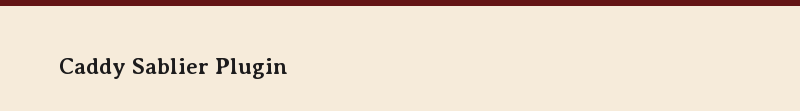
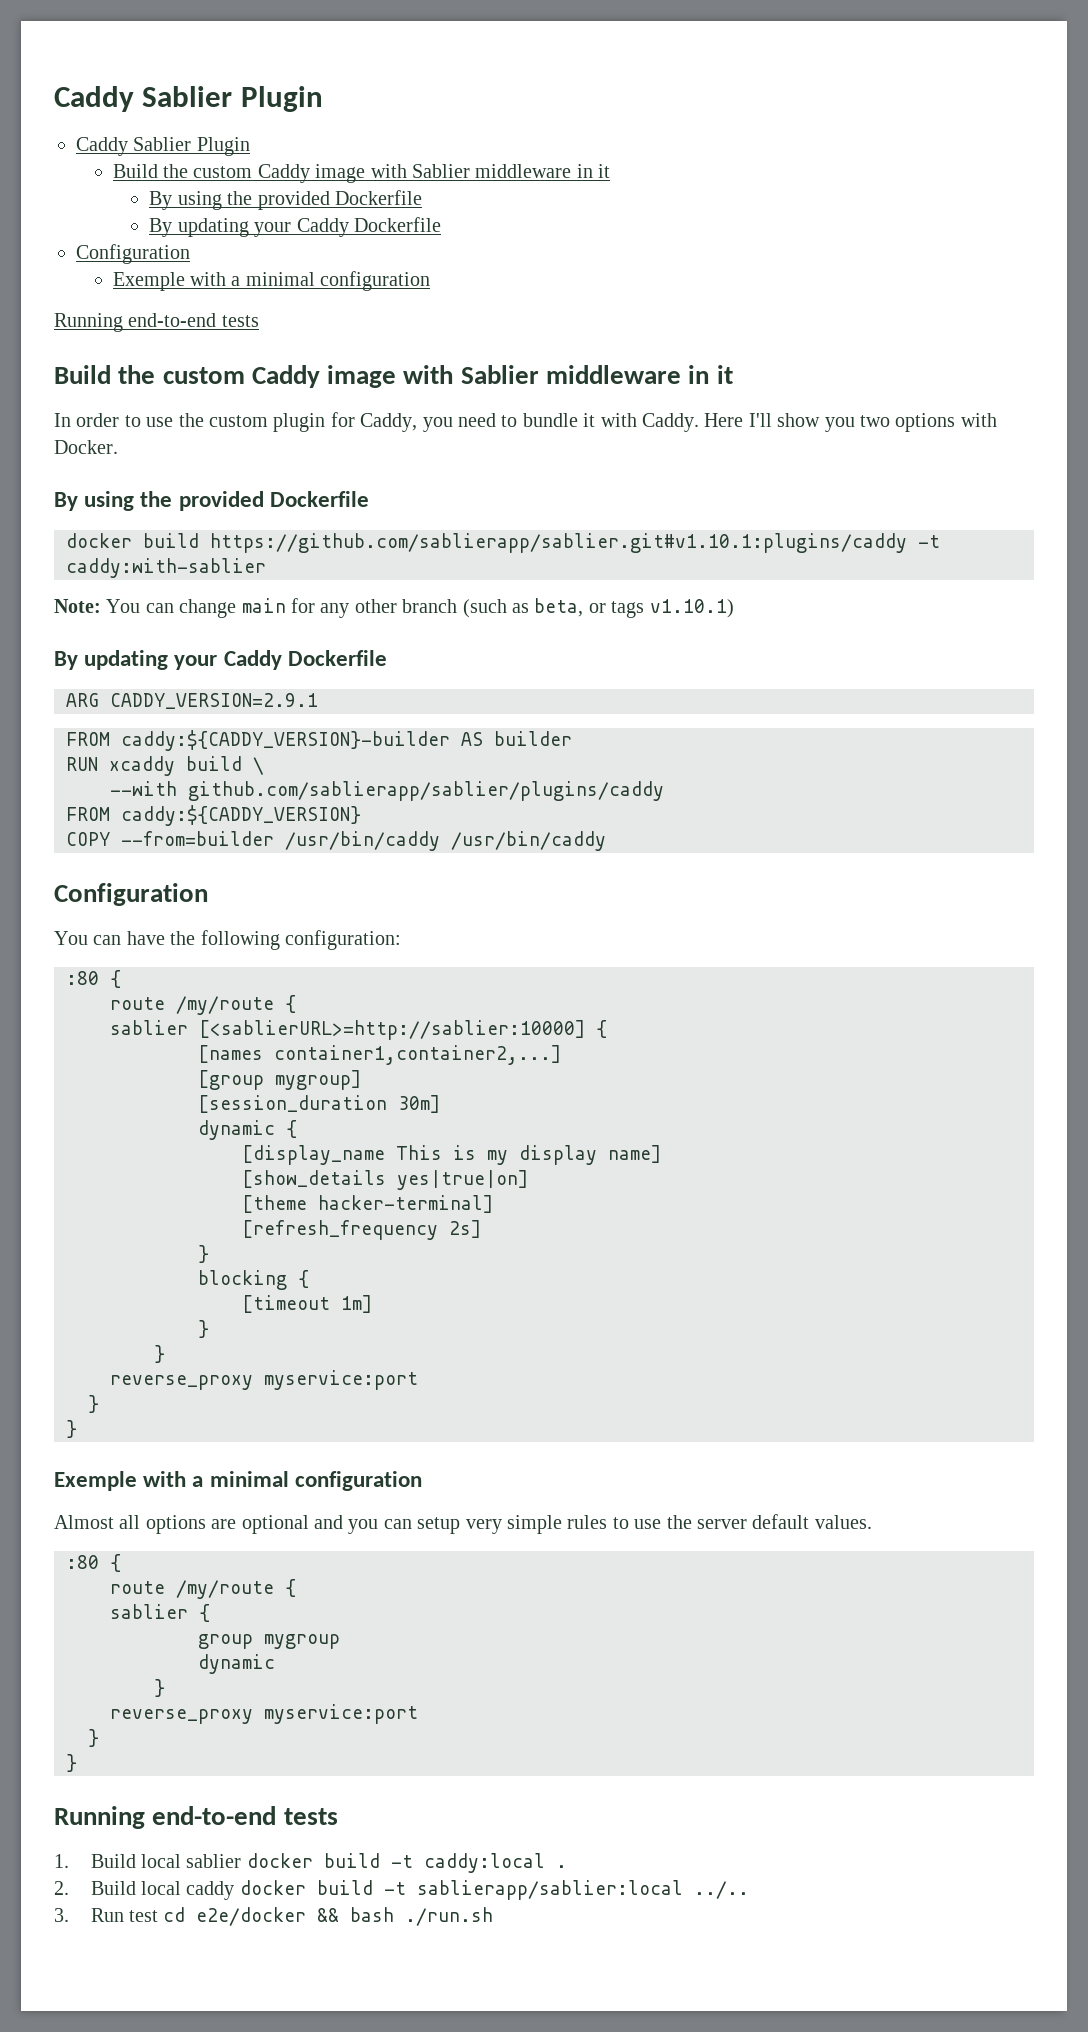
[59,58,289,79] Caddy Sablier Plugin -> [54,86,323,112] [76,137,250,156] [112,164,611,183] [149,190,422,210] [149,217,441,237] [76,244,190,264] [112,271,431,291] [54,313,259,332] [54,365,733,388] [54,412,997,432] [54,440,118,454] [54,491,369,511] [66,533,940,553] [66,558,266,578] [54,598,734,618] [54,650,387,670] [66,693,318,709] [66,730,572,751] [66,756,264,776] [110,781,664,801] [66,805,361,826] [66,831,606,851] [54,883,208,906] [54,930,401,950] [66,970,121,988] [110,995,296,1015] [110,1020,607,1040] [198,1045,561,1065] [198,1070,361,1090] [198,1095,440,1113] [198,1120,297,1140] [242,1145,661,1165] [242,1170,528,1190] [242,1195,493,1213] [242,1220,481,1240] [198,1245,209,1263] [198,1270,309,1290] [242,1295,372,1313] [198,1320,209,1338] [154,1345,165,1363] [110,1370,418,1390] [88,1395,99,1413] [66,1420,77,1438] [54,1471,422,1491] [54,1514,872,1534] [66,1554,121,1572] [110,1579,296,1599] [110,1604,210,1622] [198,1634,340,1649] [198,1654,275,1674] [154,1679,165,1697] [110,1704,418,1724] [88,1729,99,1747] [66,1754,77,1772] [54,1806,338,1829] [54,1853,567,1873] [54,1880,749,1900] [54,1907,494,1926] Caddy Sablier Plugin // Caddy Sablier Plugin // Build the custom Caddy image with Sablier middleware in it // By using the provided Dockerfile // By updating your Caddy Dockerfile // Configuration // Exemple with a minimal configuration // Running end-to-end tests // Build the custom Caddy image with Sablier middleware in it // In order to use the custom plugin for Caddy, you need to bundle it with Caddy. Here I'll show you two options with Docker. // By using the provided Dockerfile // docker build https://github.com/sablierapp/sablier.git#v1.10.1:plugins/caddy -t caddy:with-sablier // Note: You can change main for any other branch (such as beta, or tags v1.10.1) // By updating your Caddy Dockerfile // ARG CADDY_VERSION=2.9.1 // FROM caddy:${CADDY_VERSION}-builder AS builder // RUN xcaddy build \ // --with github.com/sablierapp/sablier/plugins/caddy // FROM caddy:${CADDY_VERSION} // COPY --from=builder /usr/bin/caddy /usr/bin/caddy // Configuration // You can have the following configuration: // :80 { // route /my/route { // sablier [<sablierURL>=http://sablier:10000] { // [names container1,container2,...] // [group mygroup] // [session_duration 30m] // dynamic { // [display_name This is my display name] // [show_details yes|true|on] // [theme hacker-terminal] // [refresh_frequency 2s] // } // blocking { // [timeout 1m] // } // } // reverse_proxy myservice:port // } // } // Exemple with a minimal configuration // Almost all options are optional and you can setup very simple rules to use the server default values. // :80 { // route /my/route { // sablier { // group mygroup // dynamic // } // reverse_proxy myservice:port // } // } // Running end-to-end tests // 1. Build local sablier docker build -t caddy:local . // 2. Build local caddy docker build -t sablierapp/sablier:local ../.. // 3. Run test cd e2e/docker && bash ./run.sh

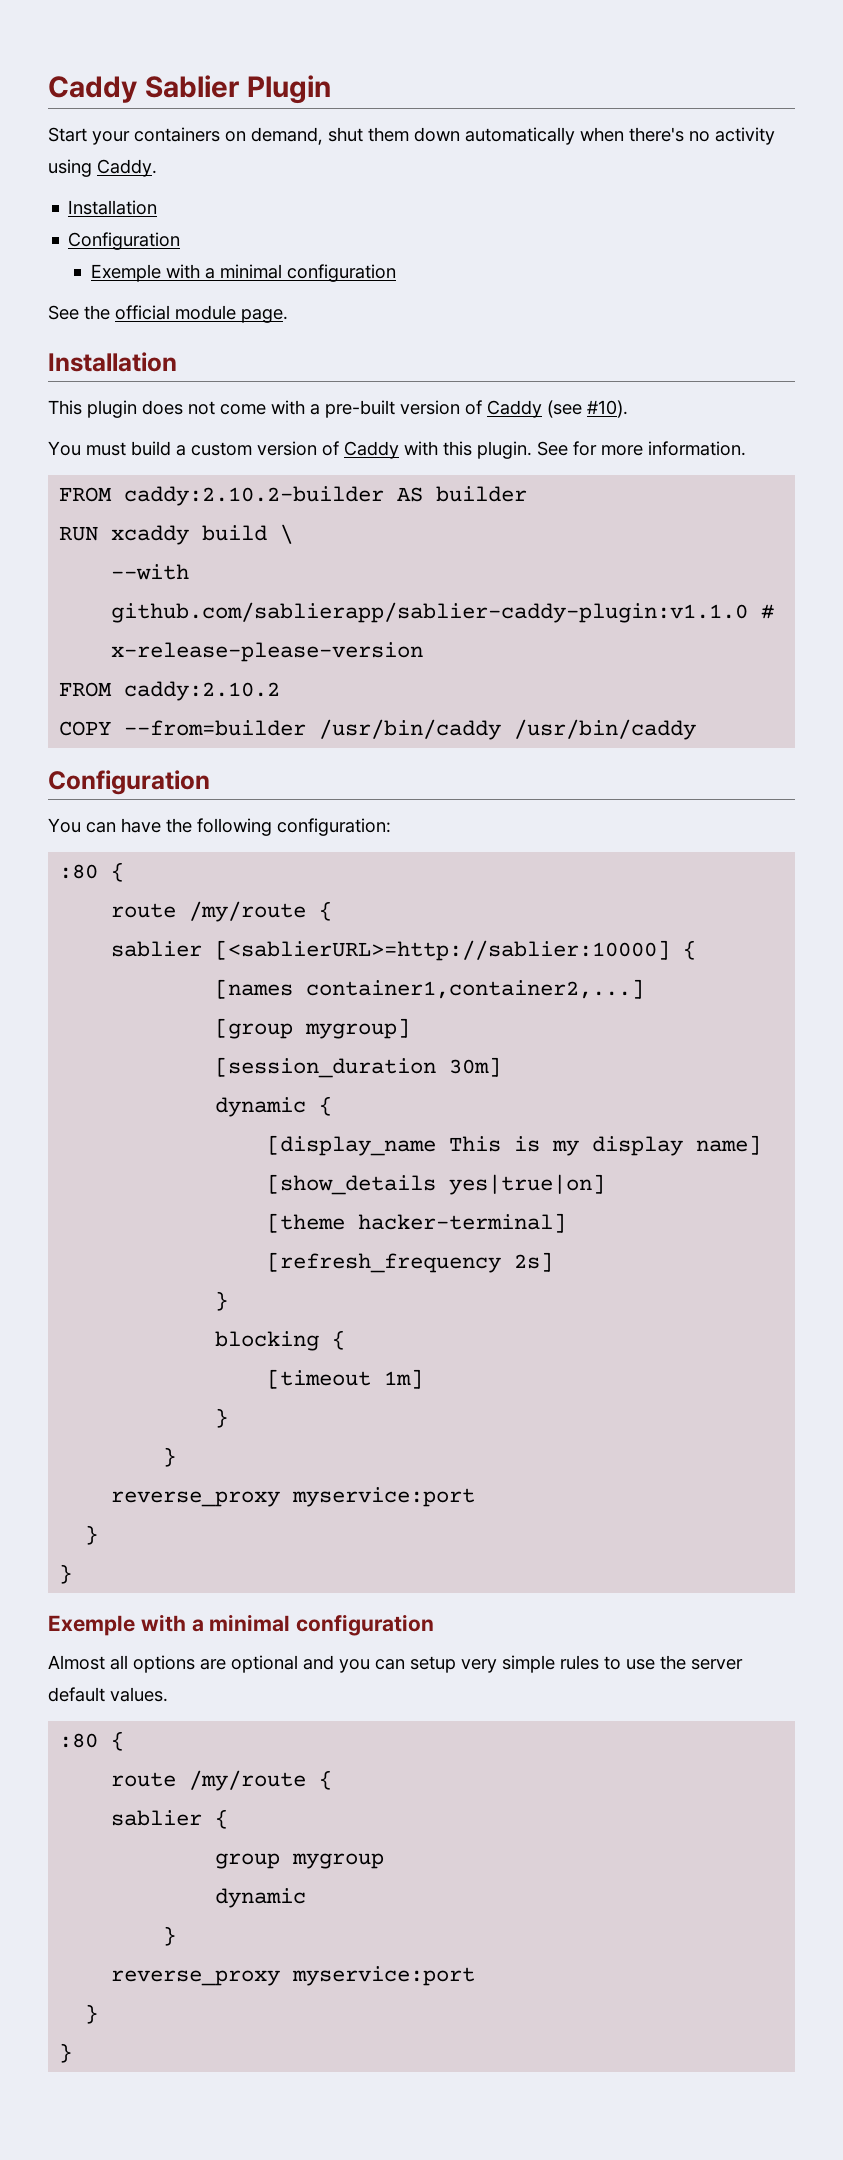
[54,86,323,112] [76,137,250,156] [112,164,611,183] [149,190,422,210] [149,217,441,237] Caddy Sablier Plugin // Caddy Sablier Plugin // Build the custom Caddy image with Sablier middleware in it // By using the provided Dockerfile // By updating your Caddy Dockerfile -> [48,75,331,104] [48,127,775,145] [48,159,157,177] [68,200,158,215] Caddy Sablier Plugin // Start your containers on demand, shut them down automatically when there's no activity using Caddy. // Installation
[54,313,259,332] [54,365,733,388] [54,412,997,432] [54,440,118,454] [54,491,369,511] [66,533,940,553] [66,558,266,578] [54,598,734,618] [54,650,387,670] [66,693,318,709] [66,730,450,751] Running end-to-end tests // Build the custom Caddy image with Sablier middleware in it // In order to use the custom plugin for Caddy, you need to bundle it with Caddy. Here I'll show you two options with Docker. // By using the provided Dockerfile // docker build https://github.com/sablierapp/sablier.git#v1.10.1:plugins/caddy -t caddy:with-sablier // Note: You can change main for any other branch (such as beta, or tags v1.10.1) // By updating your Caddy Dockerfile // ARG CADDY_VERSION=2.9.1 // FROM caddy:${CADDY_VERSION}-builder -> [48,305,288,323] [48,352,177,372] [48,400,628,418] [48,441,746,459] [59,486,385,506] See the official module page. // Installation // This plugin does not come with a pre-built version of Caddy (see #10). // You must build a custom version of Caddy with this plugin. See for more information. // FROM caddy:2.10.2-builder
[188,781,664,801] [66,805,361,826] github.com/sablierapp/sablier/plugins/caddy // FROM caddy:${CADDY_VERSION} -> [111,602,775,623] [111,642,424,662] [59,681,281,701] github.com/sablierapp/sablier-caddy-plugin:v1.1.0 # x-release-please-version // FROM caddy:2.10.2
[54,1806,338,1829] [54,1853,567,1873] [54,1880,749,1900] [54,1907,494,1926] // Running end-to-end tests // 1. Build local sablier docker build -t caddy:local . // 2. Build local caddy docker build -t sablierapp/sablier:local ../.. // 3. Run test cd e2e/docker && bash ./run.sh -> (73, 2053) none

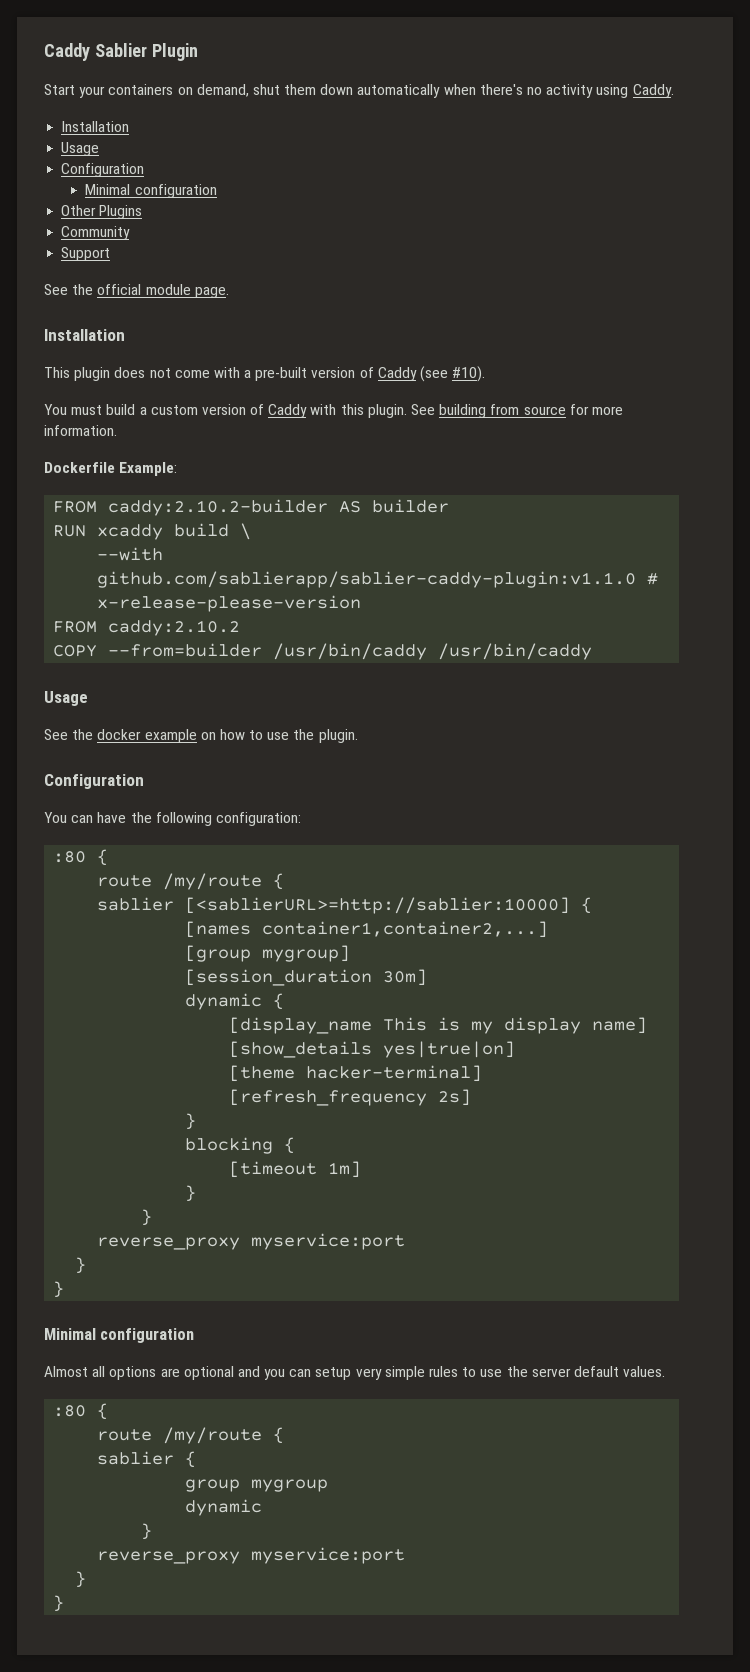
[68,232,181,250] [90,264,396,282] // Configuration // Exemple with a minimal configuration -> [61,142,100,156] [61,163,145,177] [85,184,217,198] [61,205,143,219] [61,226,131,240] [61,247,111,261] // Usage // Configuration // Minimal configuration // Other Plugins // Community // Support
(568, 448) none -> [439,404,566,418] building from source
(746, 448) none -> [44,462,178,476] // Dockerfile Example:
(697, 729) none -> [44,691,88,706] [44,729,358,743] // Usage // See the docker example on how to use the plugin.
[48,1614,291,1636] Exemple with a minimal -> [44,1328,96,1340] Minimal

